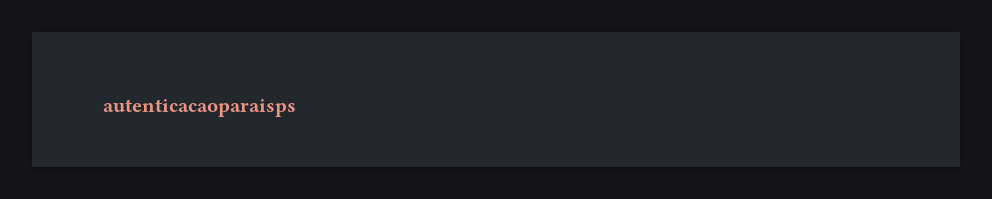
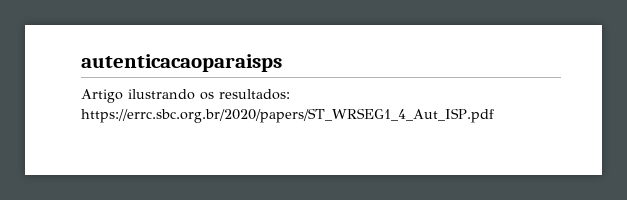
(296, 108) none -> [81,89,290,103] [81,108,494,123] // Artigo ilustrando os resultados: https://errc.sbc.org.br/2020/papers/ST_WRSEG1_4_Aut_ISP.pdf

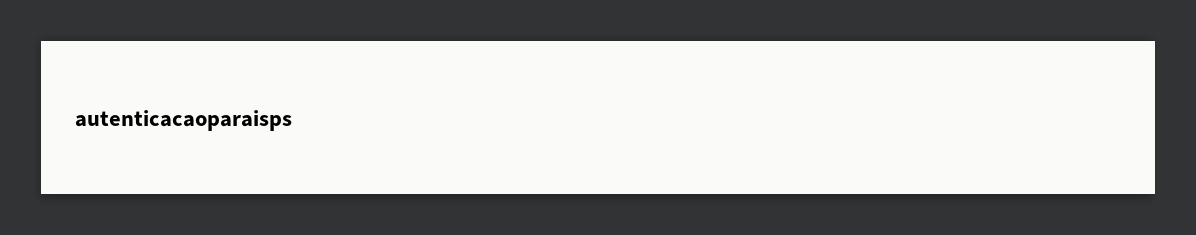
[81,89,290,103] [81,108,494,123] // Artigo ilustrando os resultados: https://errc.sbc.org.br/2020/papers/ST_WRSEG1_4_Aut_ISP.pdf -> (292, 120) none

